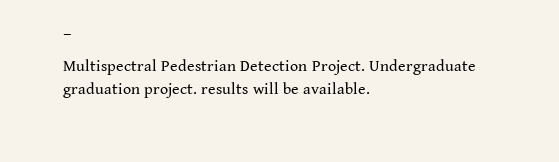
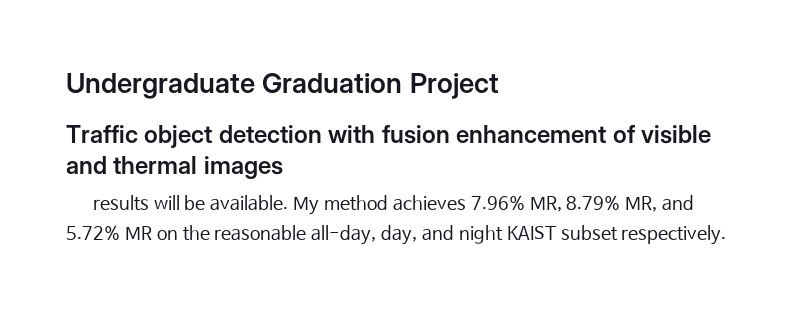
[63,34,72,41] [63,59,476,75] [63,82,370,98] - // Multispectral Pedestrian Detection Project. Undergraduate graduation project. results will be available. -> [66,73,499,99] [66,125,712,148] [66,156,283,179] [92,195,695,215] [66,225,727,245] Undergraduate Graduation Project // Traffic object detection with fusion enhancement of visible and thermal images // results will be available. My method achieves 7.96% MR, 8.79% MR, and 5.72% MR on the reasonable all-day, day, and night KAIST subset respectively.

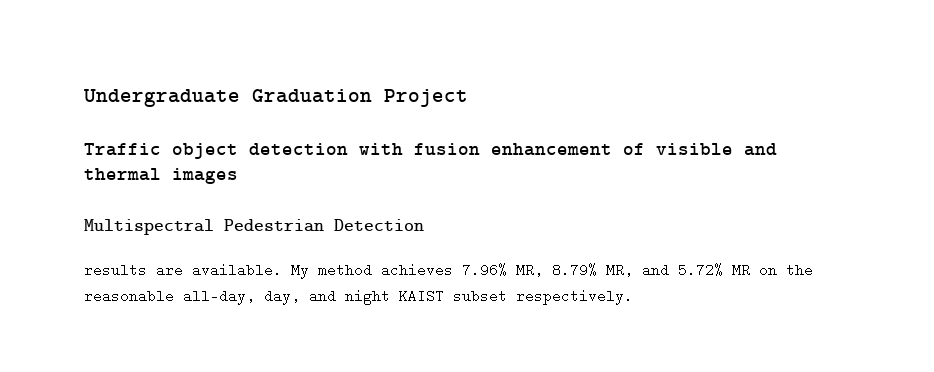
(283, 167) none -> [84,219,424,235] // Multispectral Pedestrian Detection
[153,195,206,210] will be -> [156,263,183,277] are

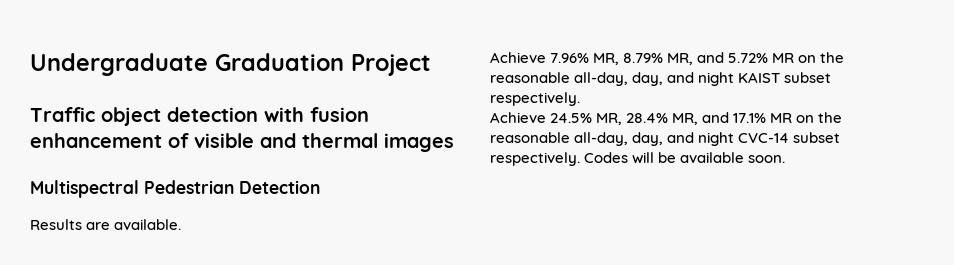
[84,263,147,277] results -> [30,219,82,230] Results
[291,263,453,279] My method achieves -> [490,52,546,63] // Achieve
(633, 297) none -> [490,112,843,125] [490,132,841,146] [490,152,786,166] // Achieve 24.5% MR, 28.4% MR, and 17.1% MR on the reasonable all-day, day, and night CVC-14 subset respectively. Codes will be available soon.

